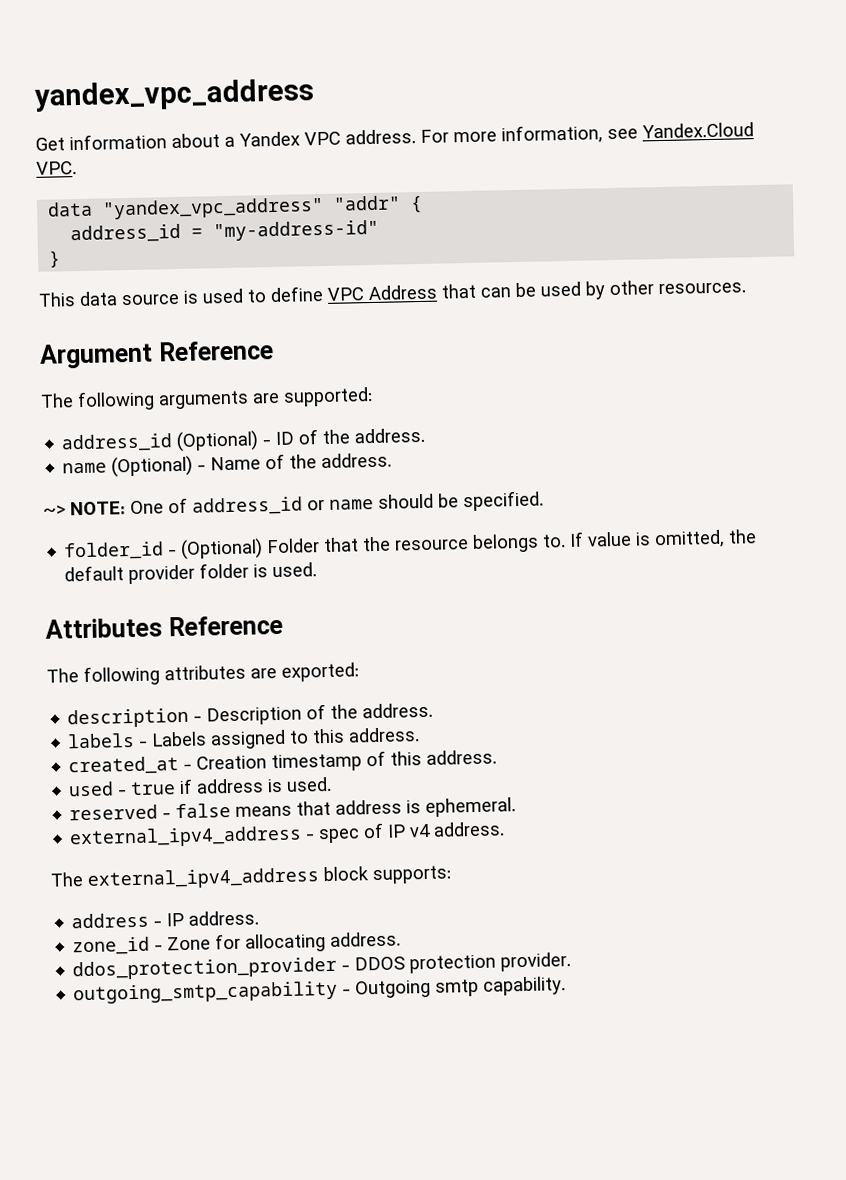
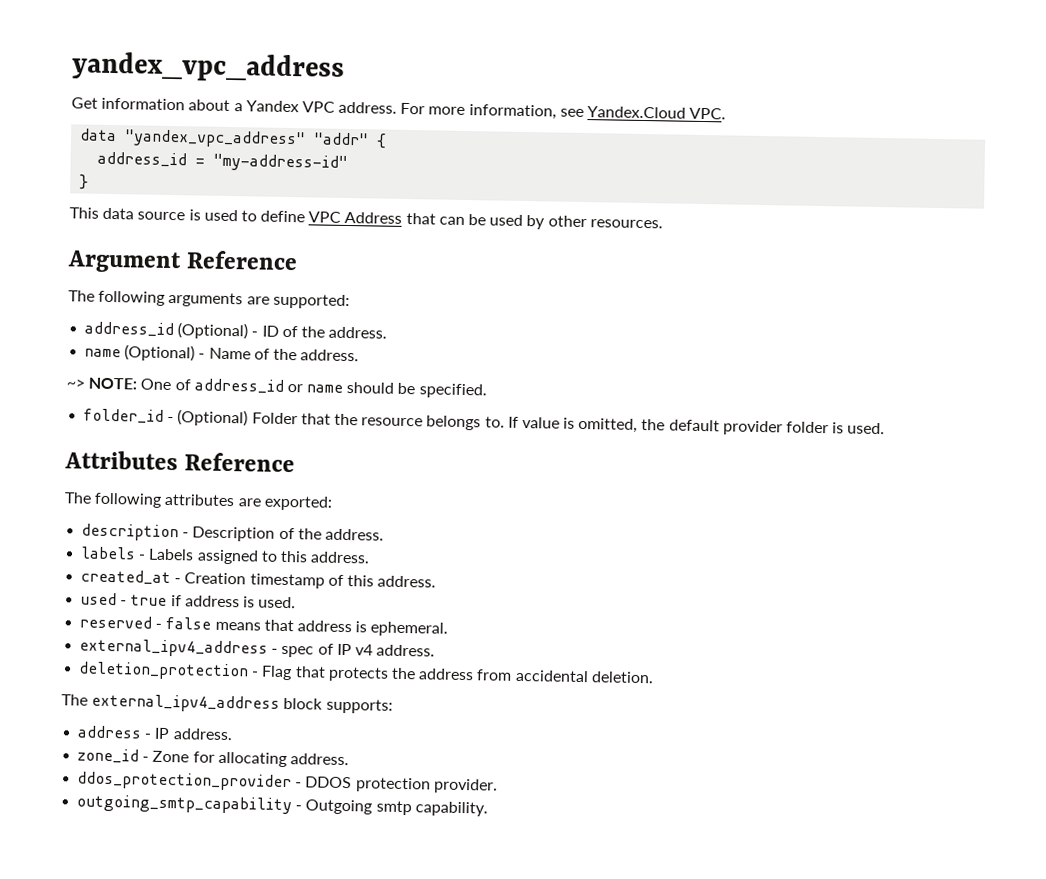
(506, 829) none -> [78,661,654,684] // deletion_protection - Flag that protects the address from accidental deletion.

